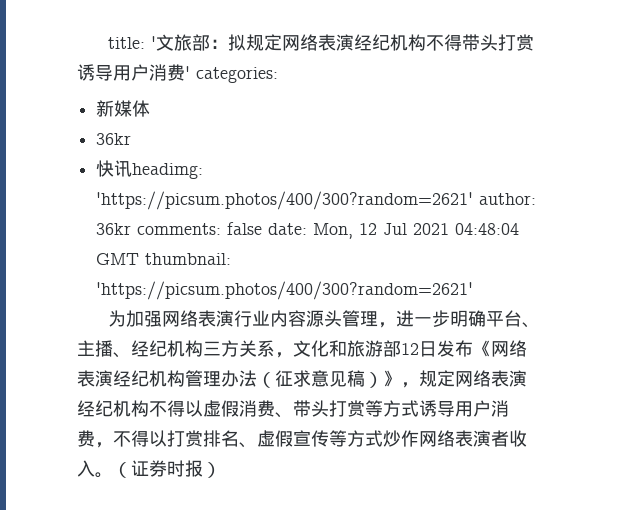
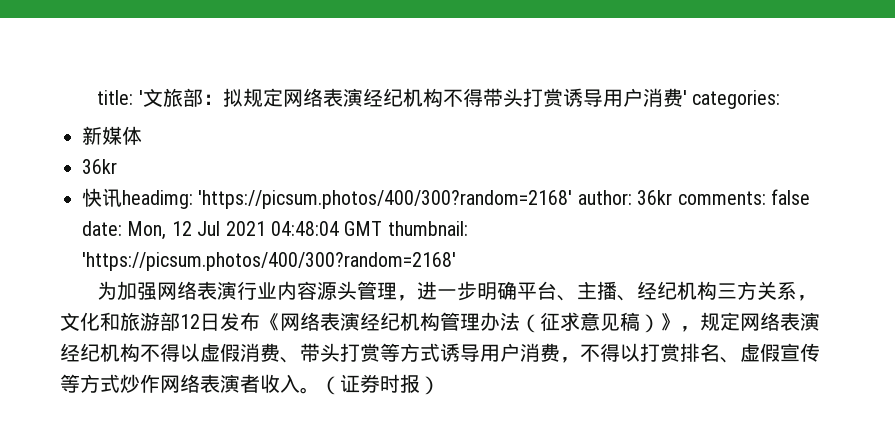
[96,191,474,210] 'https://picsum.photos/400/300?random=2621' -> [198,190,573,209] 'https://picsum.photos/400/300?random=2168'
[96,281,474,300] 'https://picsum.photos/400/300?random=2621' -> [82,252,456,271] 'https://picsum.photos/400/300?random=2168'

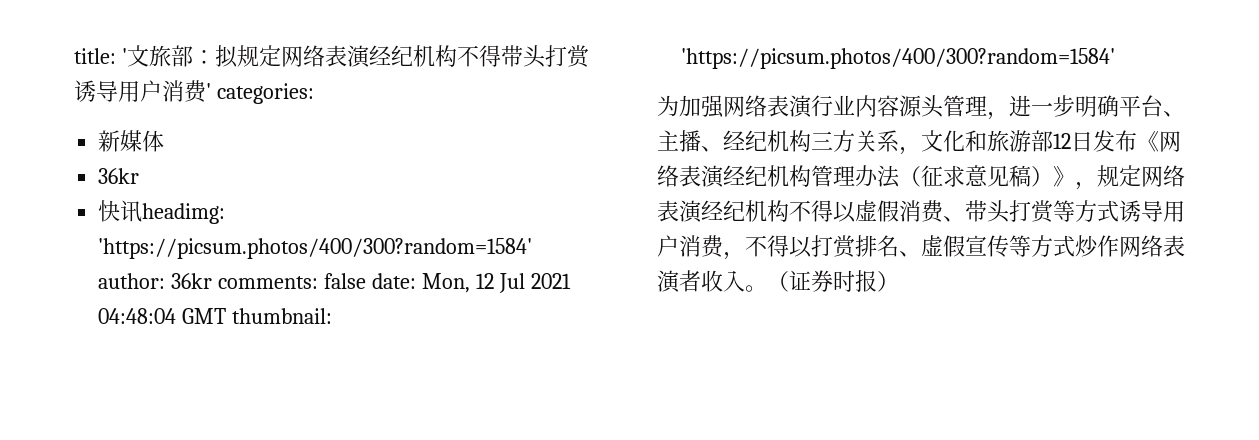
[198,190,573,209] 'https://picsum.photos/400/300?random=2168' -> [98,238,533,259] 'https://picsum.photos/400/300?random=1584'
[82,252,456,271] 'https://picsum.photos/400/300?random=2168' -> [681,48,1116,69] 'https://picsum.photos/400/300?random=1584'

